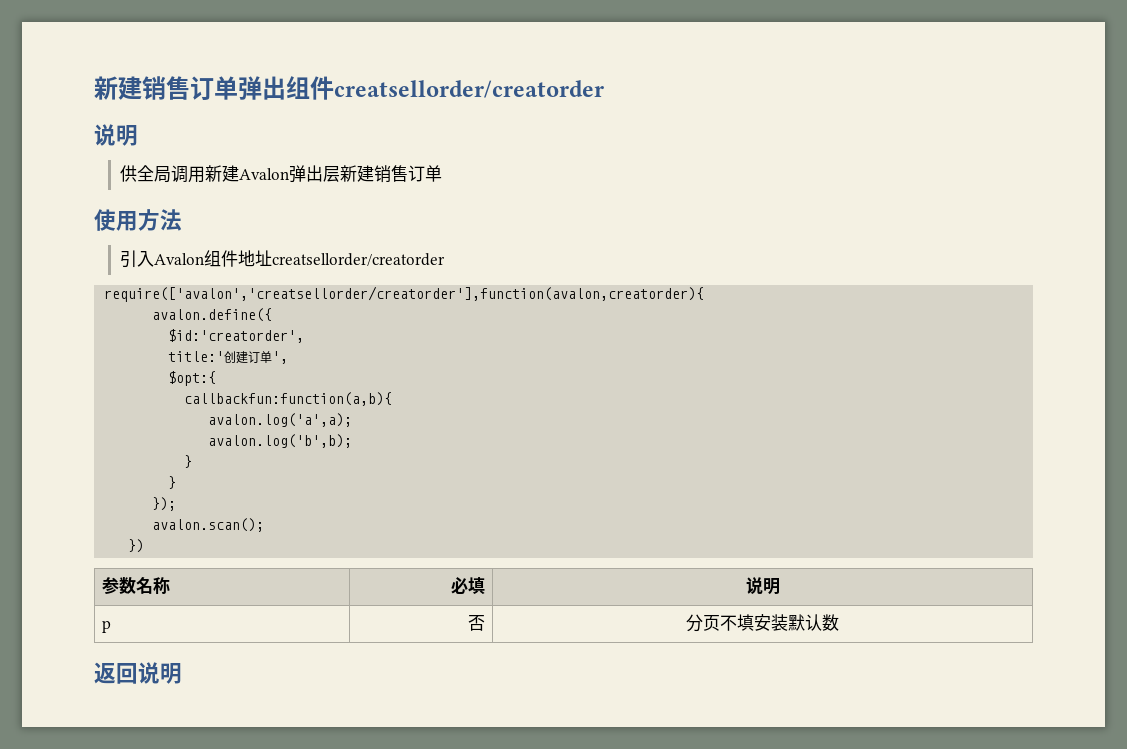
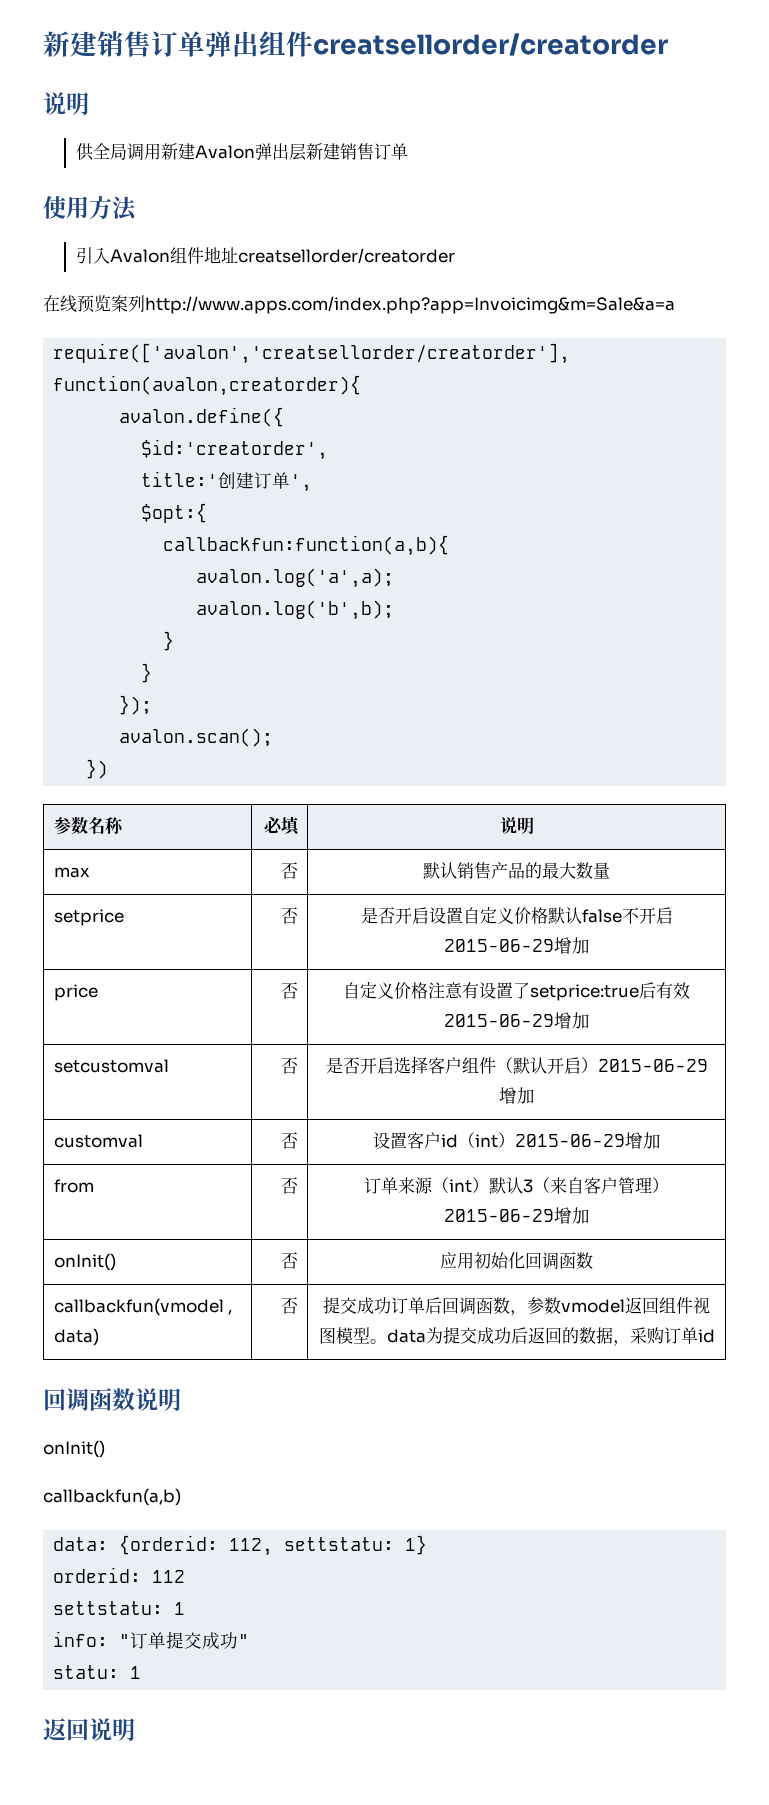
(445, 259) none -> [43,295,675,314] // 在线预览案列http://www.apps.com/index.php?app=Invoicimg&m=Sale&a=a
[102,620,112,633] [467,615,485,631] [686,614,839,632] p | 否 | 分页不填安装默认数 -> [53,867,90,878] [280,862,298,879] [422,862,610,879] [53,909,124,926] [280,907,298,924] [360,907,673,924] [443,937,590,954] [53,984,98,1001] [280,982,298,999] [342,982,690,1001] [443,1012,590,1029] [53,1059,169,1073] [280,1057,298,1074] [325,1056,708,1074] [498,1087,535,1104] [53,1134,143,1148] [280,1132,298,1149] [372,1132,661,1149] [53,1179,94,1193] [280,1177,298,1194] [363,1177,669,1194] [443,1207,590,1224] [53,1253,116,1271] [280,1252,298,1269] [439,1252,593,1270] [53,1298,233,1316] [53,1328,99,1346] [280,1297,298,1314] [322,1297,710,1316] [318,1327,715,1346] [43,1388,181,1411] [43,1440,105,1458] [43,1488,181,1506] [53,1535,428,1556] [53,1567,186,1583] [53,1601,186,1615] [53,1631,250,1649] [53,1665,142,1679] max | 否 | 默认销售产品的最大数量 // setprice | 否 | 是否开启设置自定义价格默认false不开启2015-06-29增加 // price | 否 | 自定义价格注意有设置了setprice:true后有效2015-06-29增加 // setcustomval | 否 | 是否开启选择客户组件（默认开启）2015-06-29增加 // customval | 否 | 设置客户id（int）2015-06-29增加 // from | 否 | 订单来源（int）默认3（来自客户管理）2015-06-29增加 // onInit() | 否 | 应用初始化回调函数 // callbackfun(vmodel , data) | 否 | 提交成功订单后回调函数，参数vmodel返回组件视图模型。data为提交成功后返回的数据，采购订单id // 回调函数说明 // onInit() // callbackfun(a,b) // data: {orderid: 112, settstatu: 1} // orderid: 112 // settstatu: 1 // info: "订单提交成功" // statu: 1

